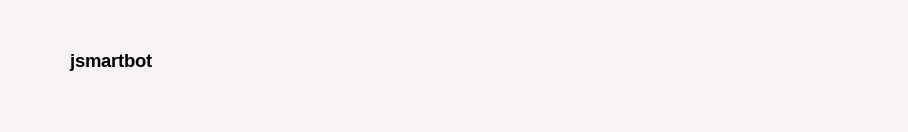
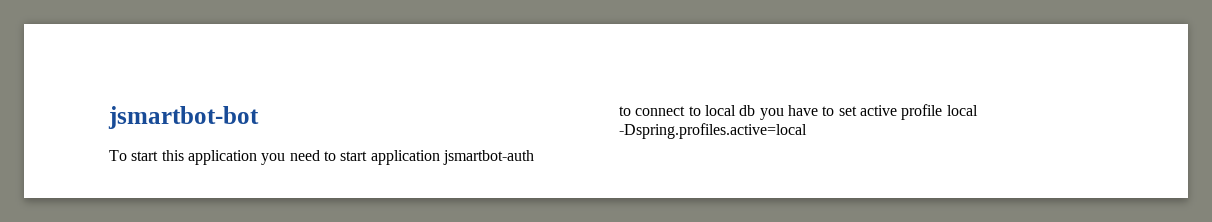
[69,54,152,71] jsmartbot -> [108,106,259,129] [109,150,534,165] [619,104,978,120] [619,123,807,139] jsmartbot-bot // To start this application you need to start application jsmartbot-auth // to connect to local db you have to set active profile local -Dspring.profiles.active=local

